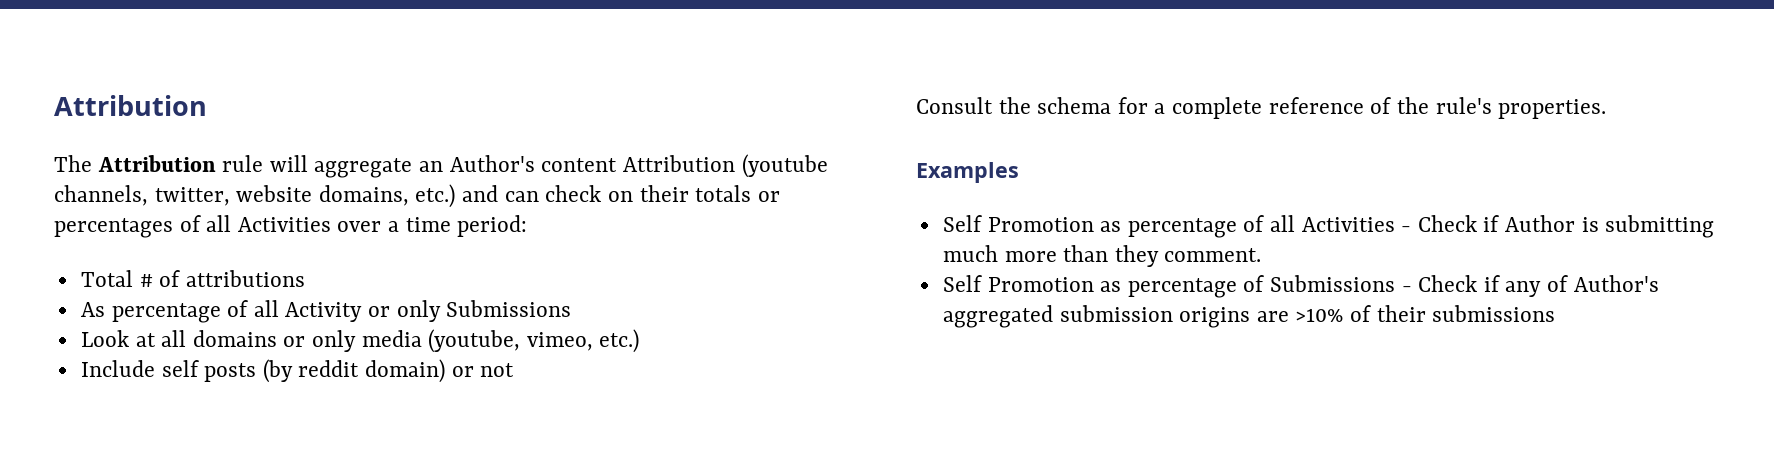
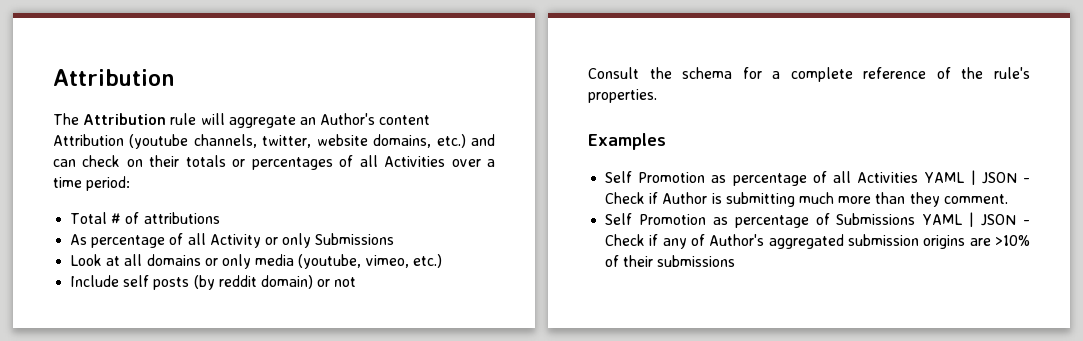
(1395, 224) none -> [924,170,1017,185] YAML | JSON
(1396, 283) none -> [922,212,1017,227] YAML | JSON

